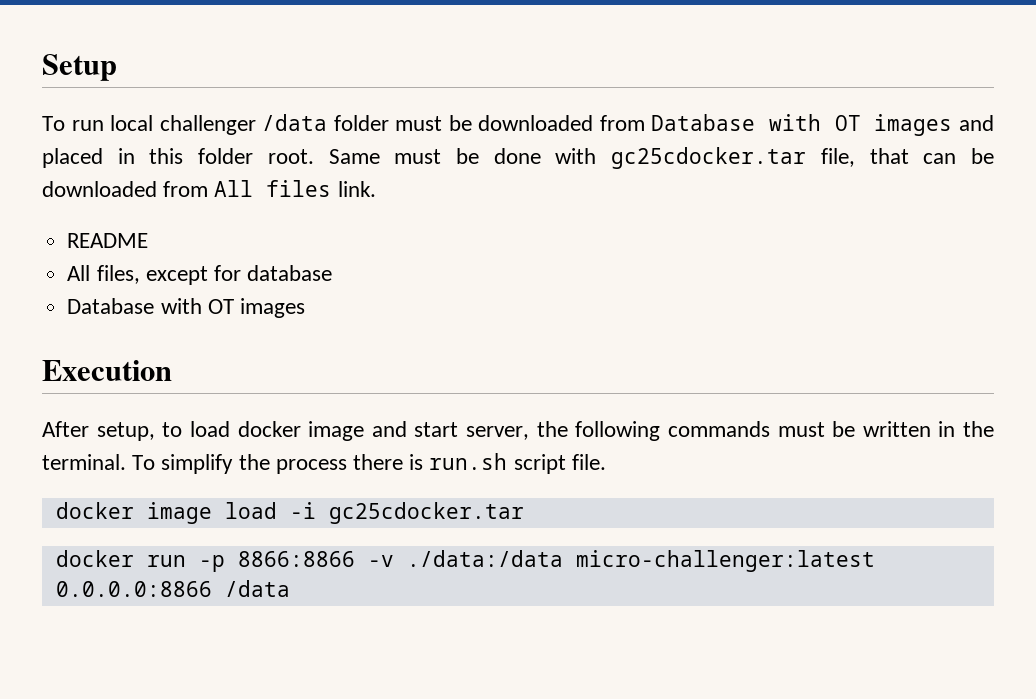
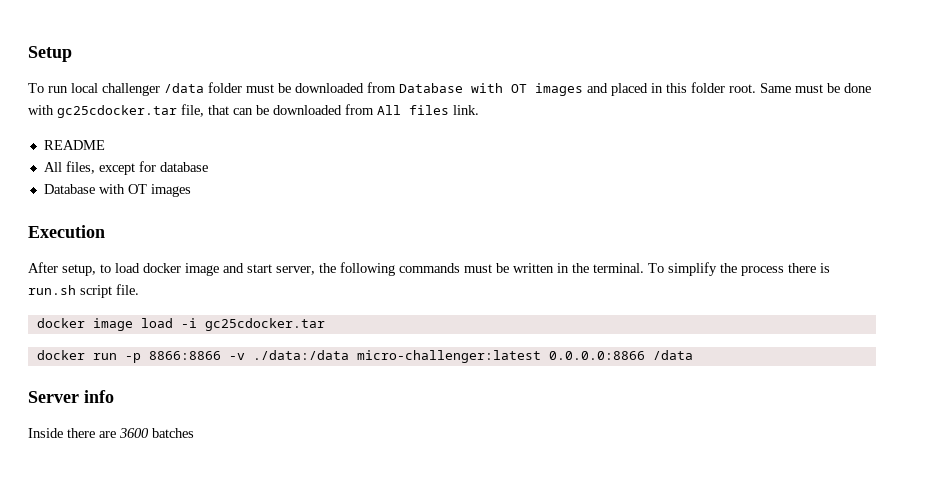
(290, 588) none -> [28,390,114,403] [28,428,194,438] // Server info // Inside there are 3600 batches

